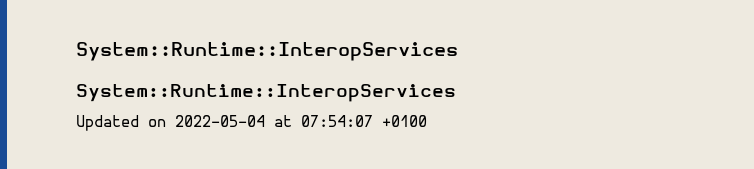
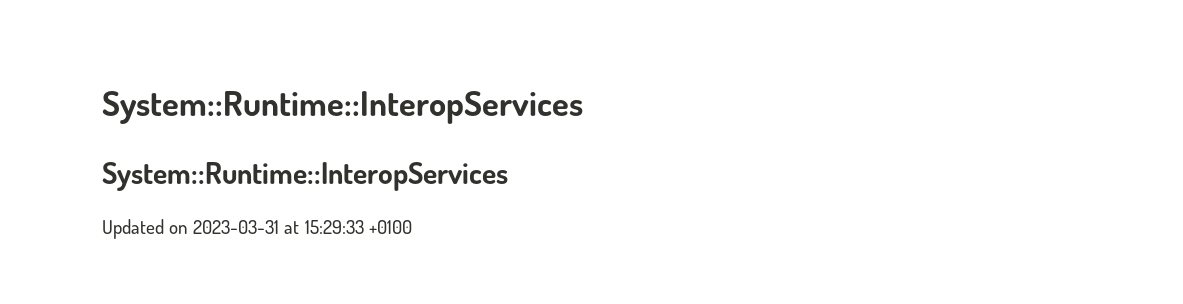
[175,115,373,127] 2022-05-04 at 07:54:07 -> [193,220,364,234] 2023-03-31 at 15:29:33

